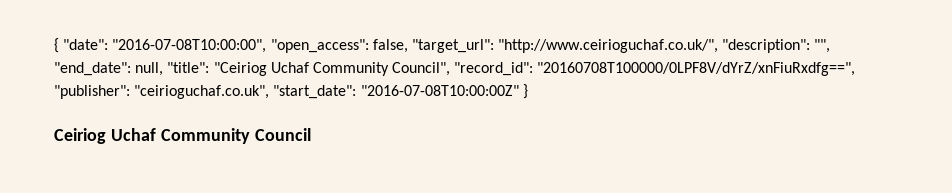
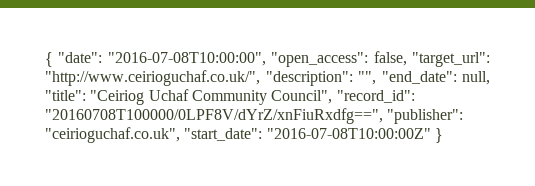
[54,128,311,144] // Ceiriog Uchaf Community Council -> (443, 135) none

